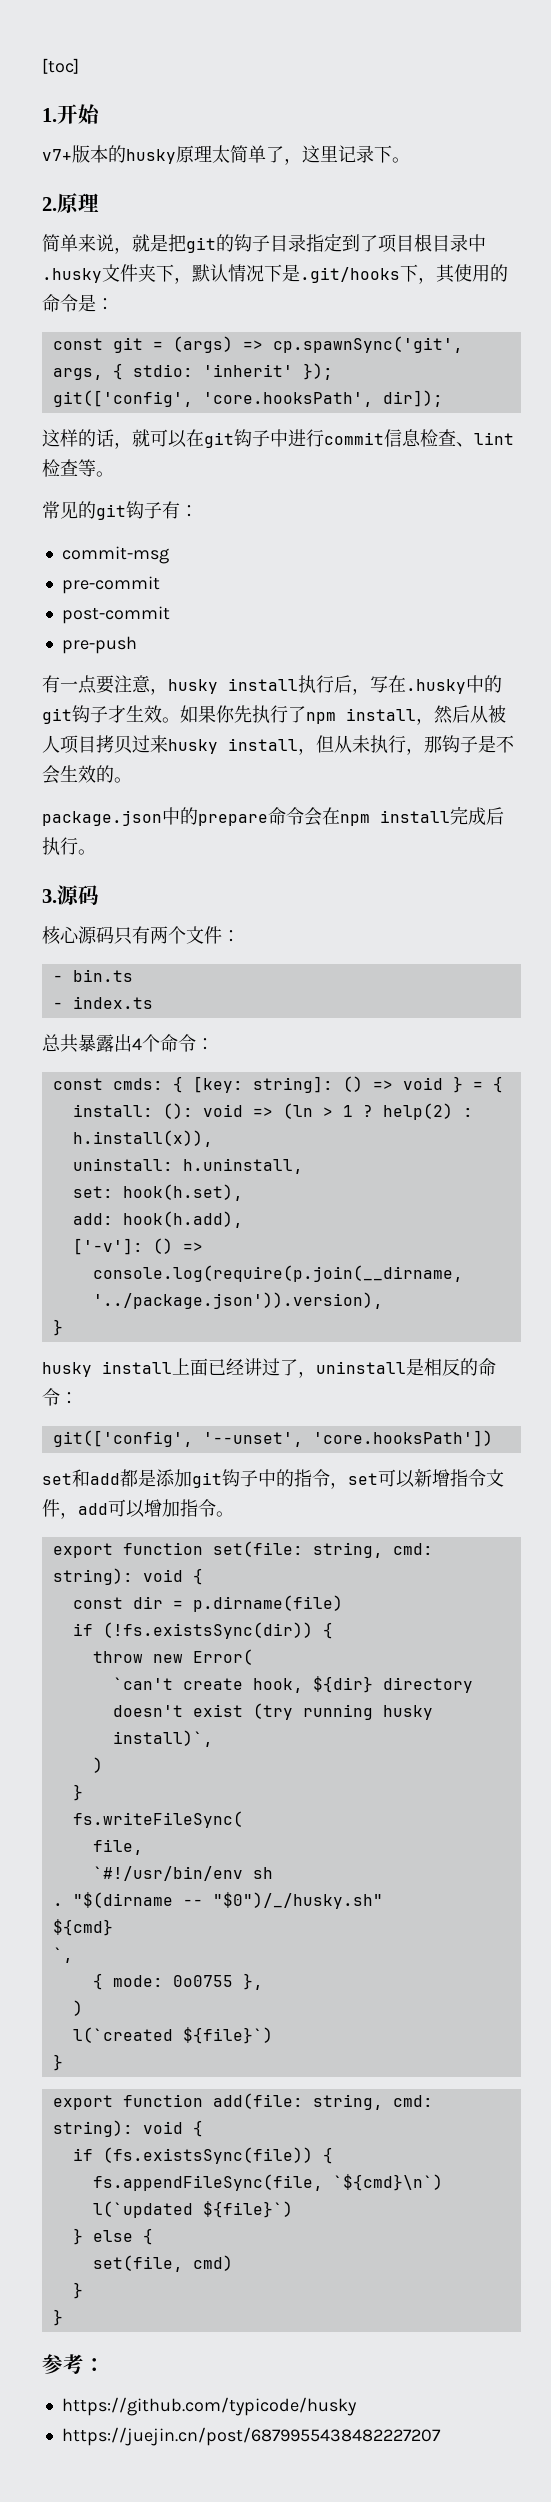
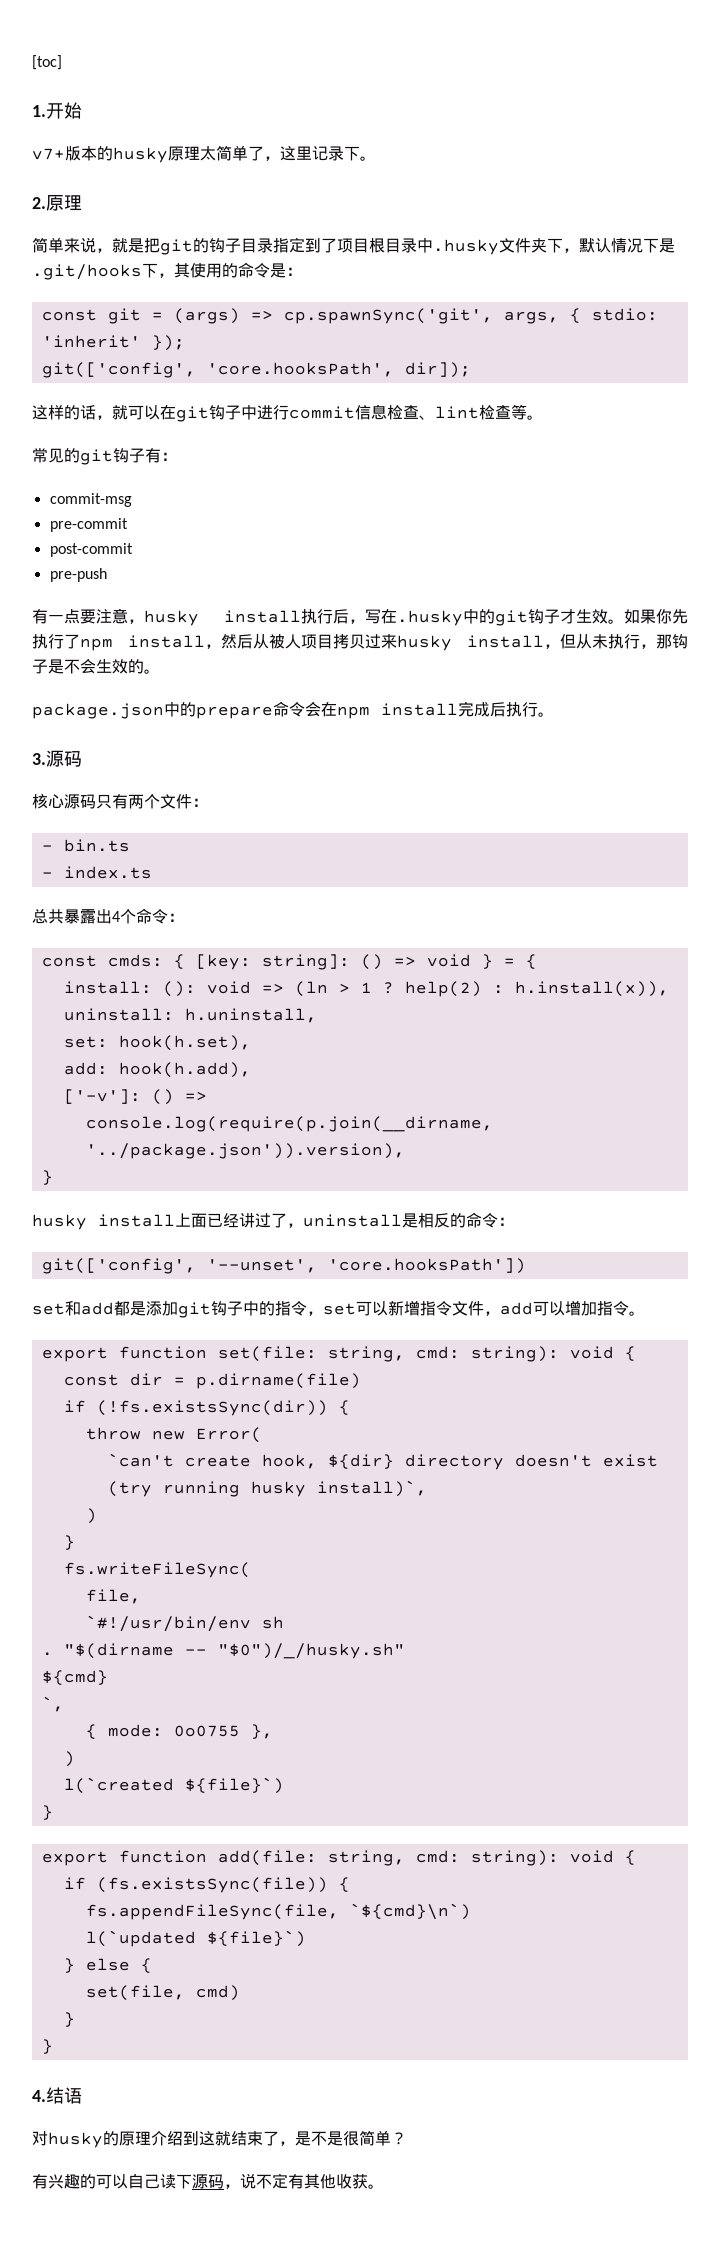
[42,2354,105,2374] [61,2397,357,2416] [61,2427,441,2446] 参考： // https://github.com/typicode/husky // https://juejin.cn/post/6879955438482227207 -> [32,2087,82,2104] [32,2130,407,2148] [32,2173,384,2189] 4.结语 // 对husky的原理介绍到这就结束了，是不是很简单？ // 有兴趣的可以自己读下源码，说不定有其他收获。

